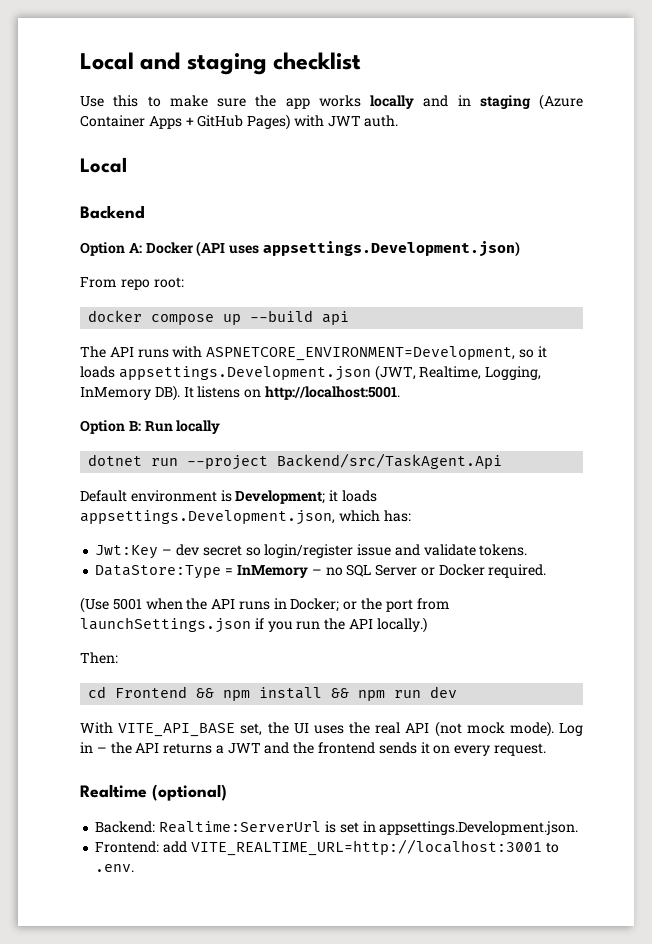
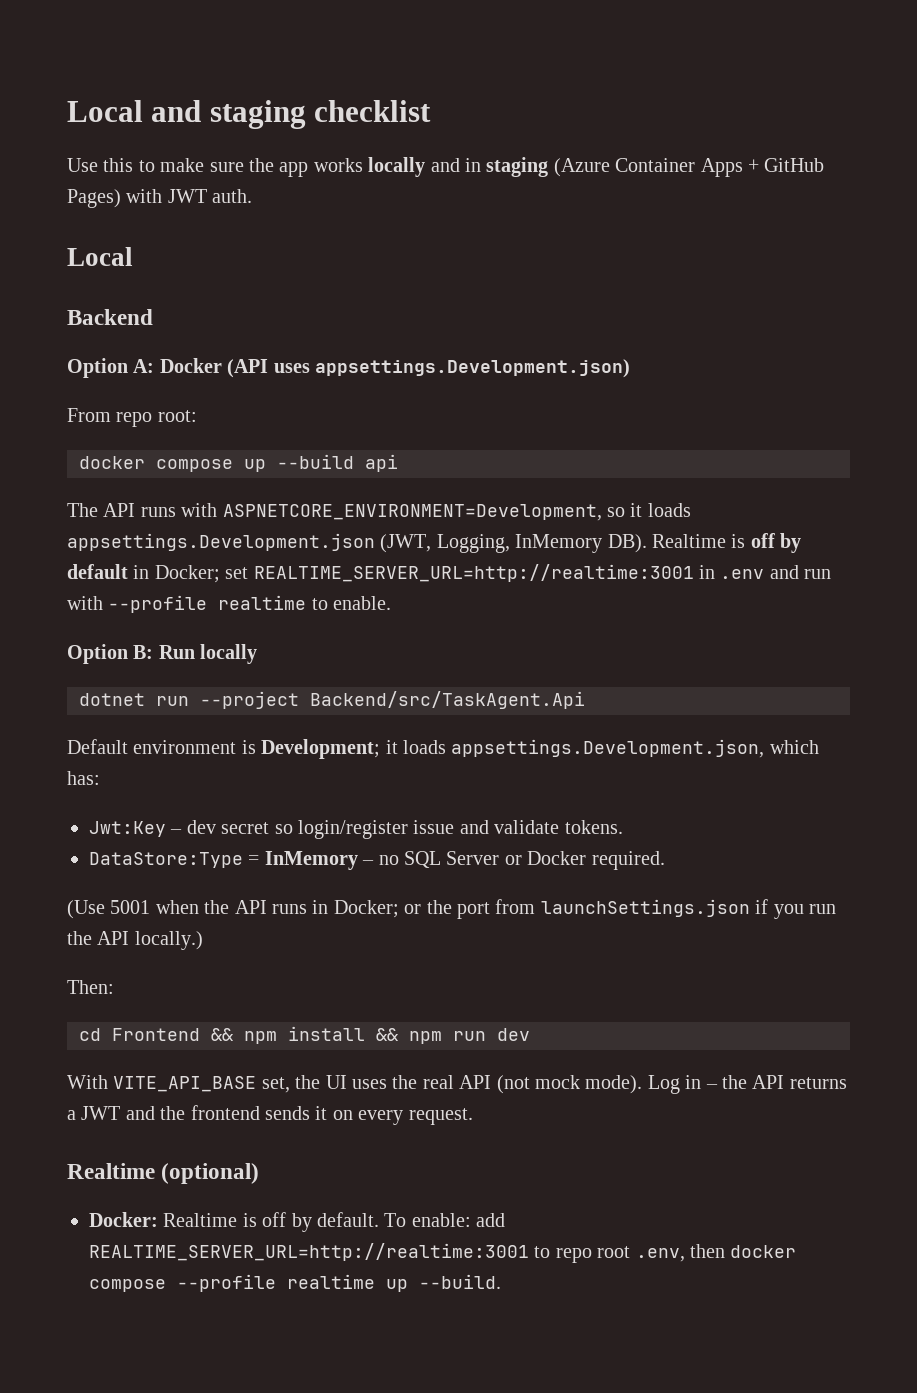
[419,366,482,380] Realtime, -> (432, 543) none
[183,386,400,400] It listens on http://localhost:5001. -> [651,533,802,553] [67,564,832,583] [67,595,392,613] Realtime is off by default in Docker; set REALTIME_SERVER_URL=http://realtime:3001 in .env and run with --profile realtime to enable.
[95,821,579,835] [95,839,559,856] [95,864,135,872] Backend: Realtime:ServerUrl is set in appsettings.Development.json. // Frontend: add VITE_REALTIME_URL=http://localhost:3001 to .env. -> [89,1212,506,1232] [89,1243,797,1263] [89,1274,501,1292] Docker: Realtime is off by default. To enable: add REALTIME_SERVER_URL=http://realtime:3001 to repo root .env, then docker compose --profile realtime up --build.

